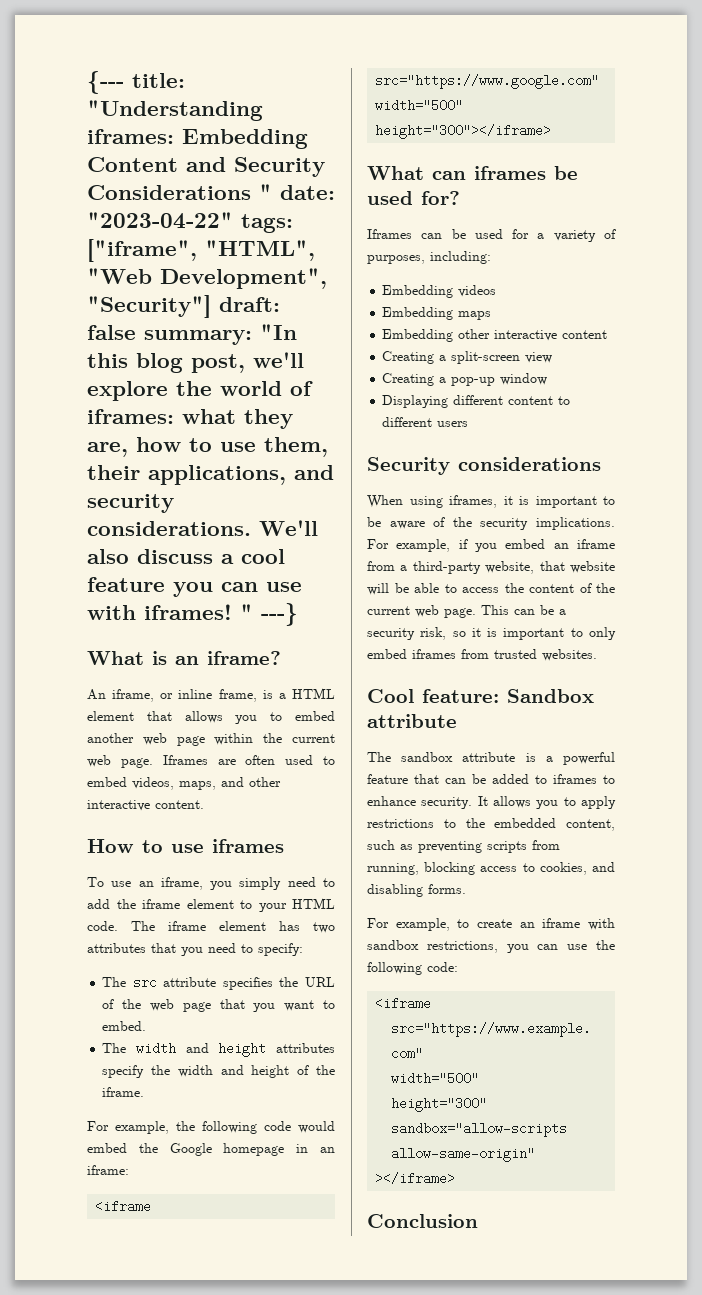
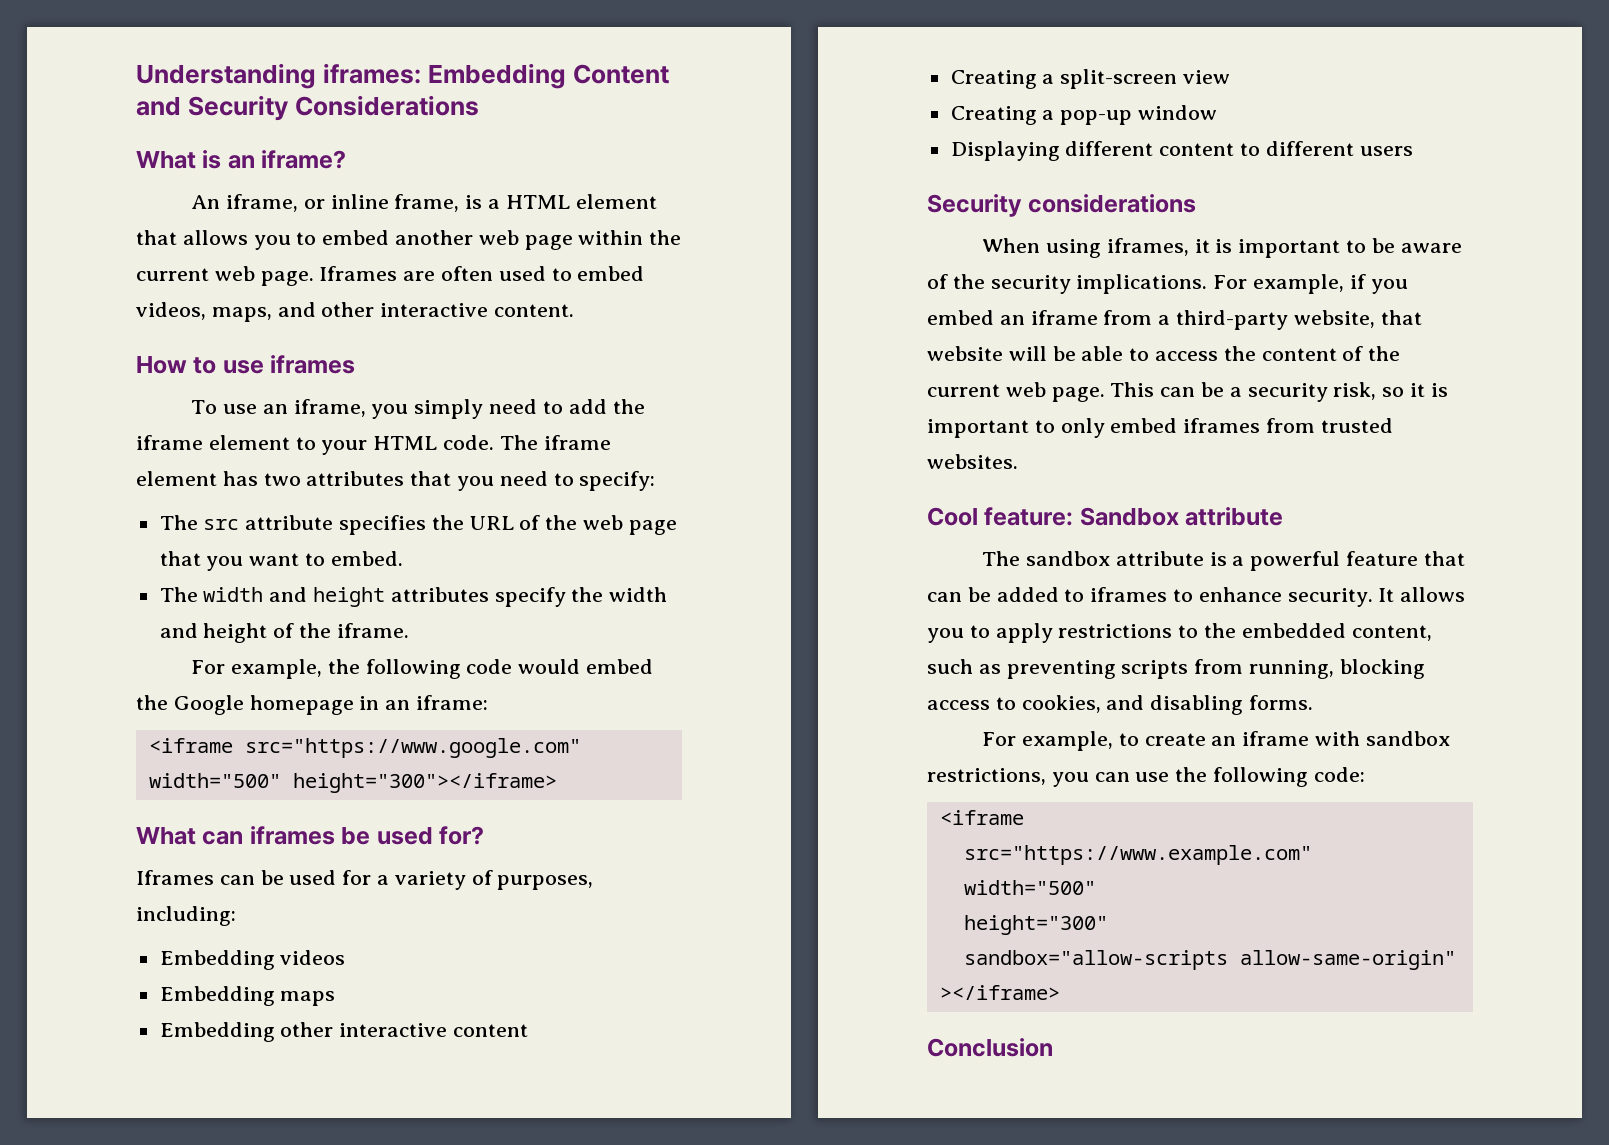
[87,71,185,94] [87,100,263,121] {--- title: "Understanding -> [136,63,316,89] Understanding
[259,184,335,200] [87,212,293,233] [87,239,315,262] [87,268,327,289] [87,295,280,318] [87,324,297,345] [87,352,304,373] [87,381,313,401] [87,409,293,429] [87,437,328,457] [87,465,334,485] [87,494,174,513] [87,520,318,536] [87,549,285,564] [87,577,302,597] [87,603,298,626] " date: "2023-04-22" tags: ["iframe", "HTML", "Web Development", "Security"] draft: false summary: "In this blog post, we'll explore the world of iframes: what they are, how to use them, their applications, and security considerations. We'll also discuss a cool feature you can use with iframes! " ---} -> (479, 105) none

